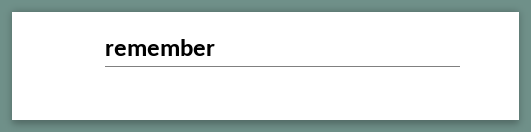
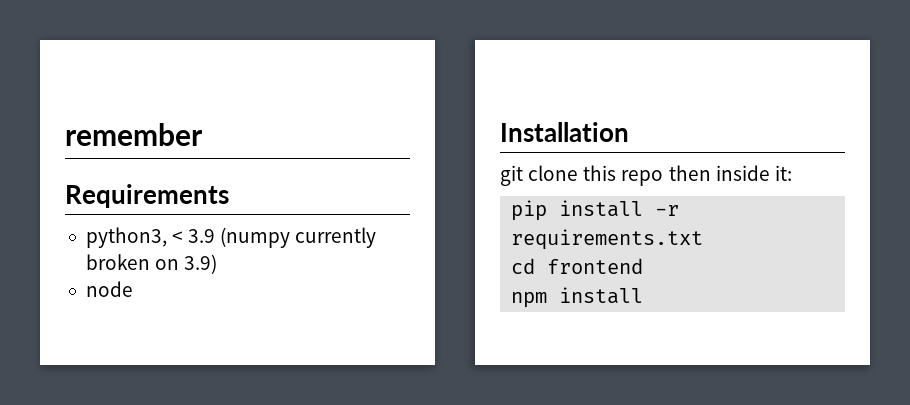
(215, 47) none -> [65,184,229,208] [85,227,377,248] [85,254,218,274] [85,281,133,297] [500,122,629,142] [500,165,792,186] [511,200,680,221] [511,229,704,250] [511,258,644,274] [511,287,644,308] // Requirements // python3, < 3.9 (numpy currently broken on 3.9) // node // Installation // git clone this repo then inside it: // pip install -r requirements.txt // cd frontend // npm install

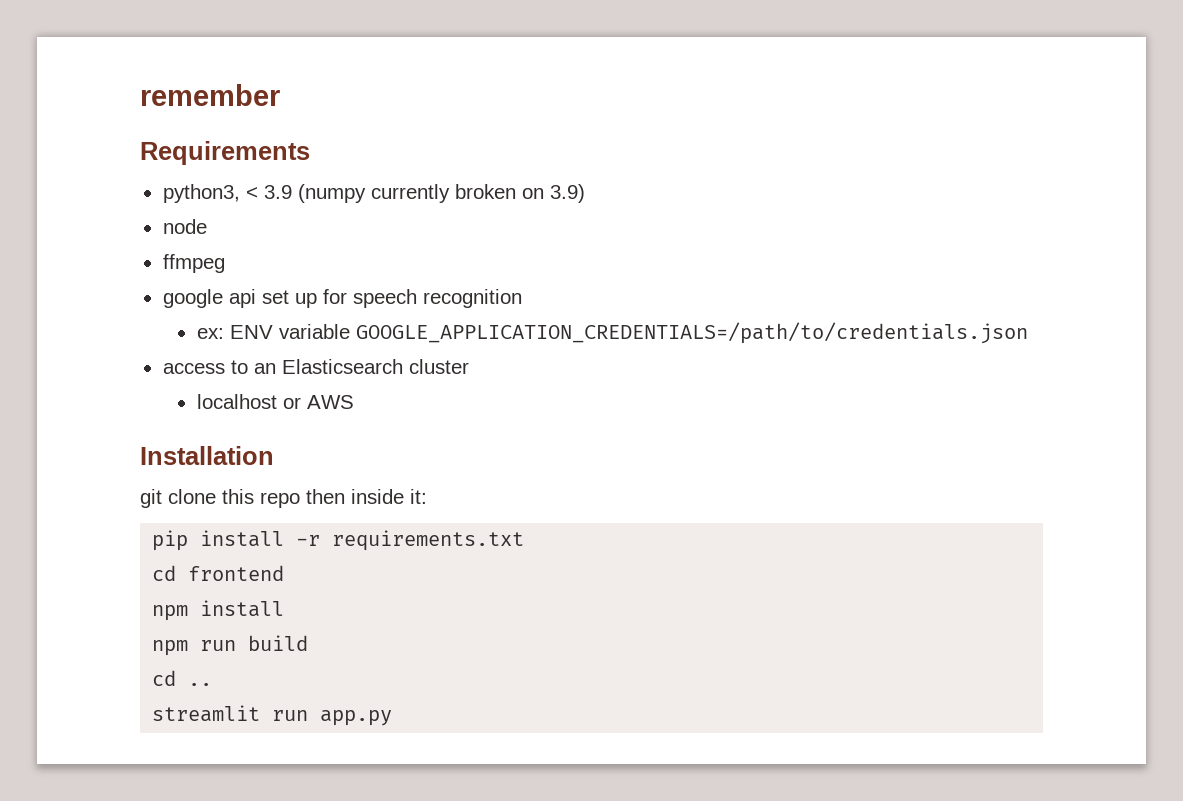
(133, 289) none -> [162,254,225,273] [162,289,522,308] [196,322,1028,344] [162,359,469,374] [196,394,354,409] // ffmpeg // google api set up for speech recognition // ex: ENV variable GOOGLE_APPLICATION_CREDENTIALS=/path/to/credentials.json // access to an Elasticsearch cluster // localhost or AWS
(644, 295) none -> [152,635,309,656] [152,670,213,686] [152,705,393,726] // npm run build // cd .. // streamlit run app.py

